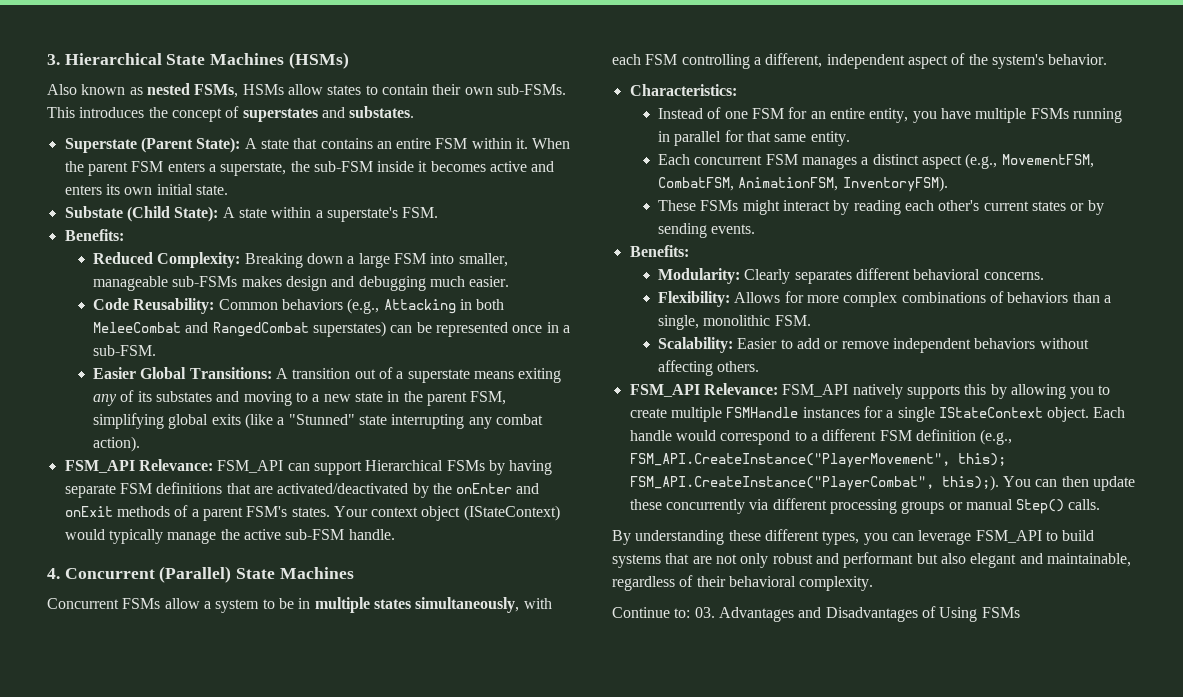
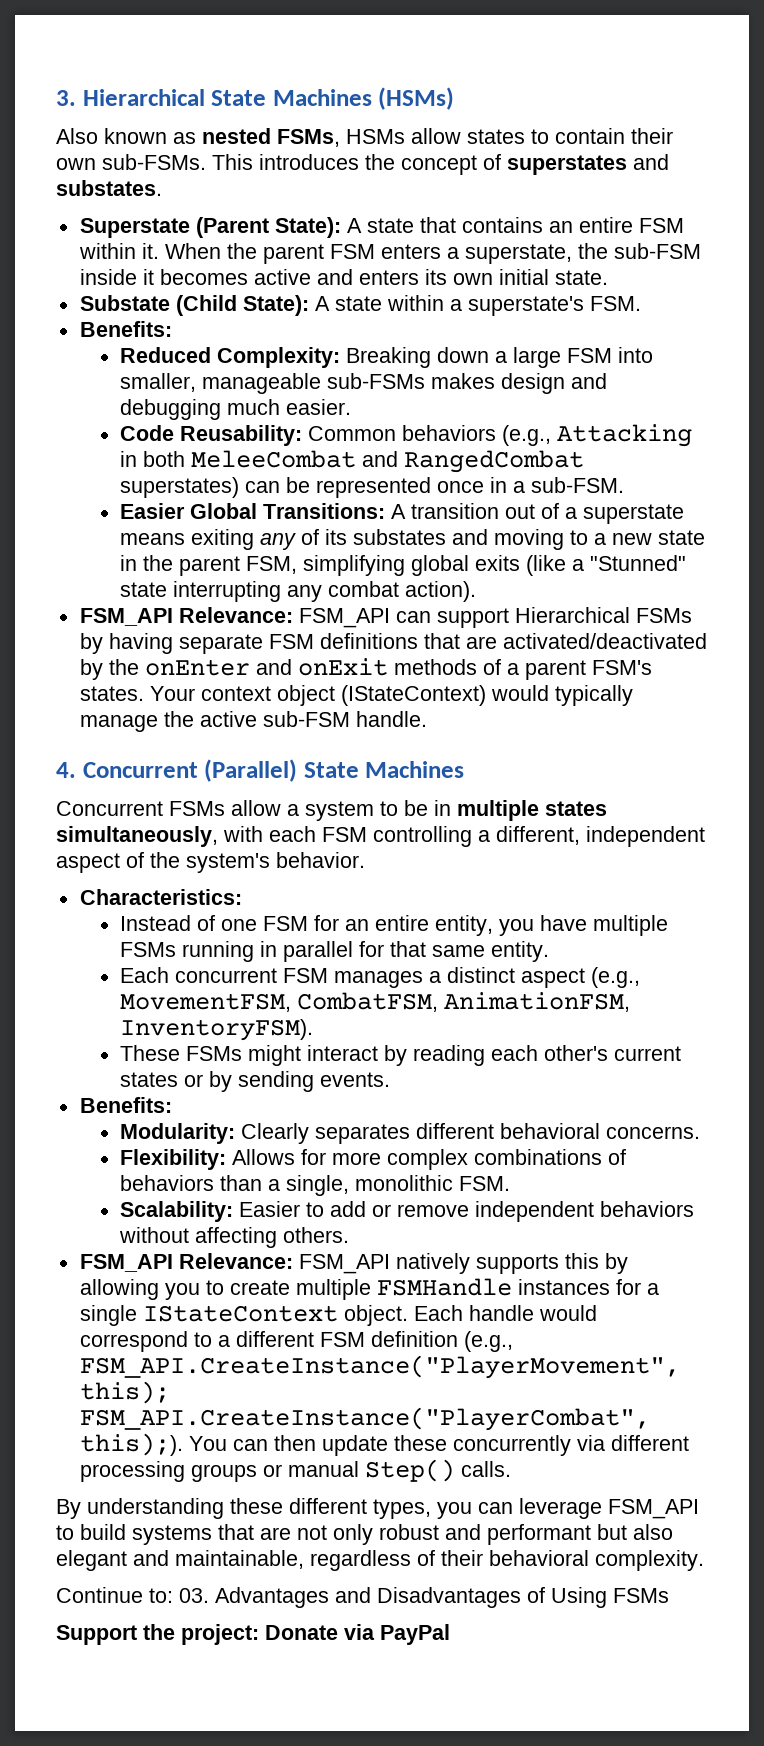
(1020, 612) none -> [56,1624,450,1645] // Support the project: Donate via PayPal

